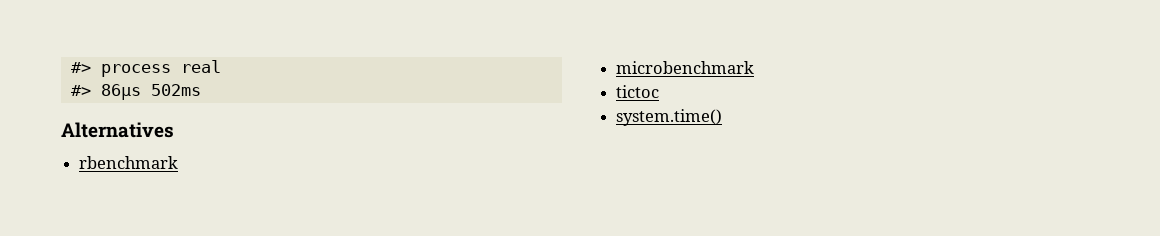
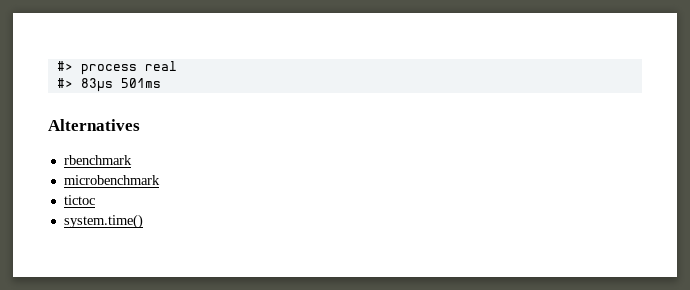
[100,84,201,100] 86µs 502ms -> [80,78,161,92] 83µs 501ms

